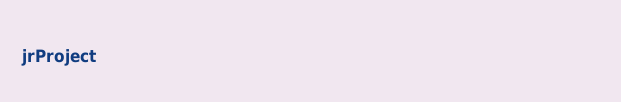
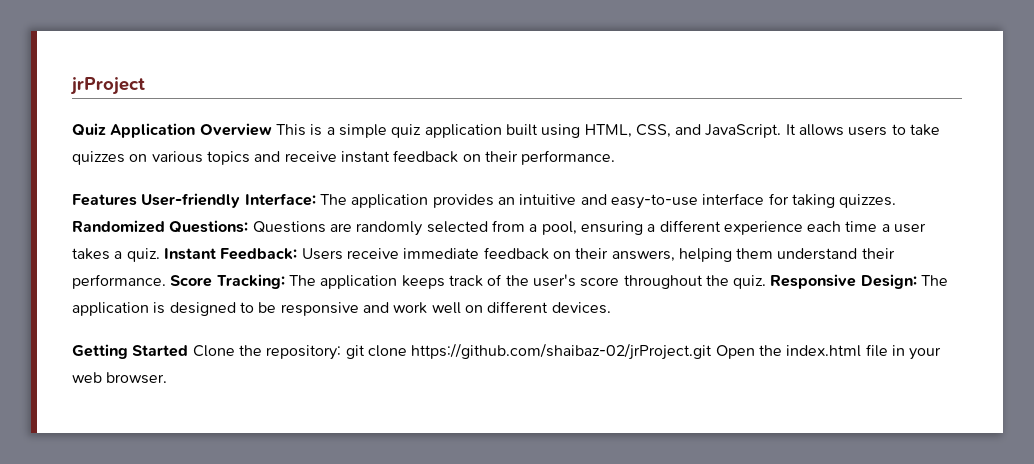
(96, 57) none -> [72,123,941,138] [72,150,616,165] [72,193,897,209] [72,220,927,236] [72,247,895,262] [72,274,949,289] [72,301,611,316] [72,343,942,360] [72,372,168,384] // Quiz Application Overview This is a simple quiz application built using HTML, CSS, and JavaScript. It allows users to take quizzes on various topics and receive instant feedback on their performance. // Features User-friendly Interface: The application provides an intuitive and easy-to-use interface for taking quizzes. Randomized Questions: Questions are randomly selected from a pool, ensuring a different experience each time a user takes a quiz. Instant Feedback: Users receive immediate feedback on their answers, helping them understand their performance. Score Tracking: The application keeps track of the user's score throughout the quiz. Responsive Design: The application is designed to be responsive and work well on different devices. // Getting Started Clone the repository: git clone https://github.com/shaibaz-02/jrProject.git Open the index.html file in your web browser.

